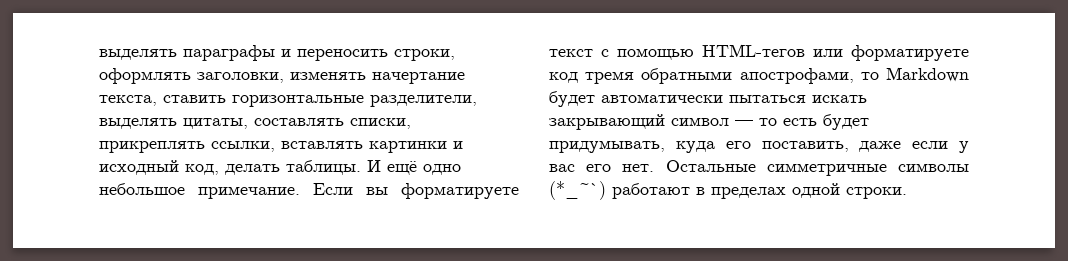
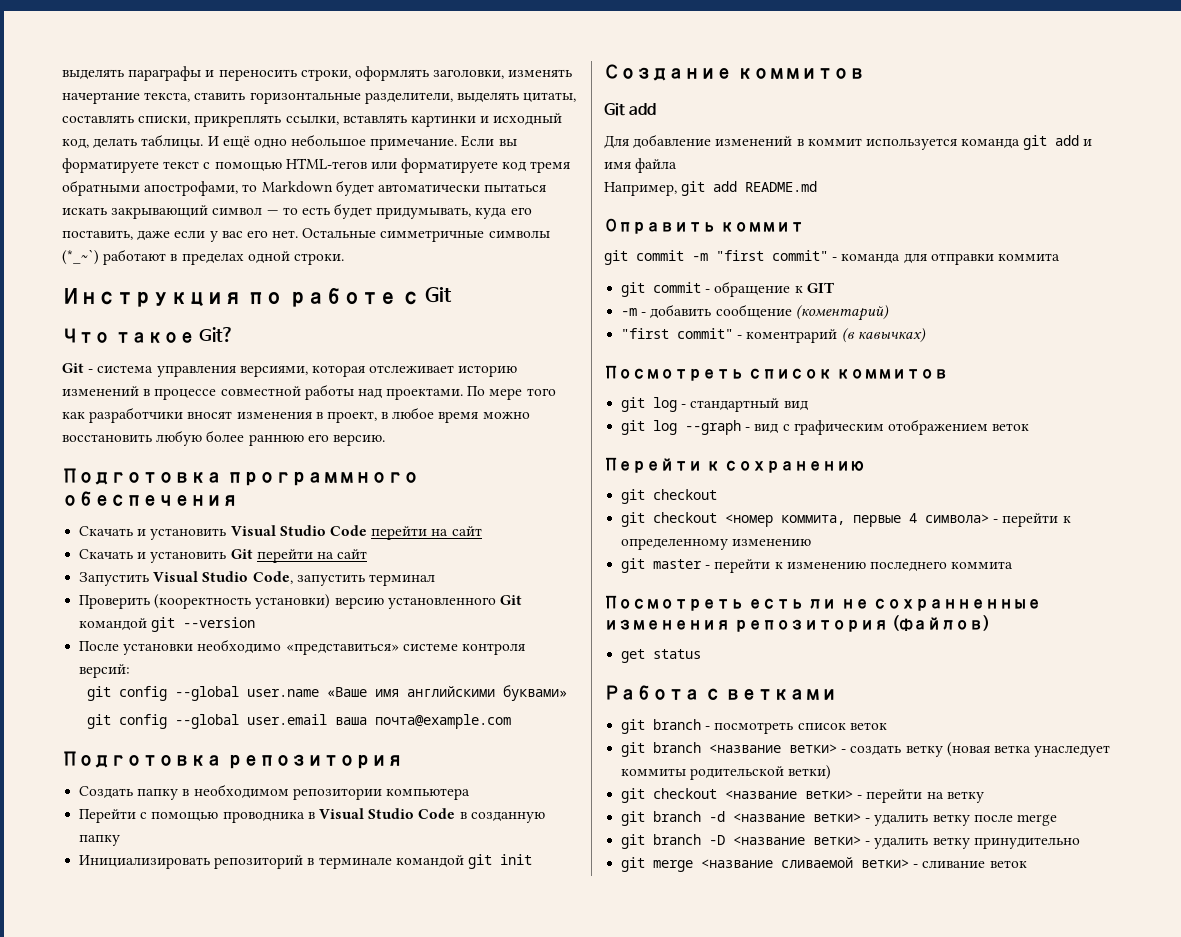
(907, 193) none -> [62,287,453,307] [62,327,235,343] [62,363,518,377] [62,384,556,400] [62,407,530,423] [62,430,385,446] [62,468,419,486] [62,491,238,506] [79,525,482,540] [79,549,368,563] [79,571,435,586] [79,594,522,609] [79,617,256,632] [79,639,525,655] [79,664,131,678] [87,685,568,701] [87,714,512,729] [62,751,403,769] [79,784,470,800] [79,808,545,823] [79,835,121,846] [79,854,532,869] [604,64,865,81] [604,103,657,116] [604,134,1093,150] [604,158,678,173] [604,181,818,196] [604,218,805,234] [604,250,1060,265] [621,281,834,297] [621,304,889,321] [621,328,926,343] [604,365,949,381] [621,397,808,412] [621,419,1030,435] [604,457,865,473] [621,489,718,504] [621,512,1071,527] [621,538,812,550] [621,558,1014,573] [604,595,1041,611] [604,615,991,632] [621,649,702,663] [604,685,838,700] [621,719,887,734] [621,742,1111,757] [621,765,832,780] [621,788,984,803] [621,811,1057,826] [621,834,1080,849] [621,857,1027,872] // Инструкция по работе с Git // Что такое Git? // Git - cистема управления версиями, которая отслеживает историю изменений в процессе совместной работы над проектами. По мере того как разработчики вносят изменения в проект, в любое время можно восстановить любую более раннюю его версию. // Подготовка программного обеспечения // Скачать и установить Visual Studio Code перейти на сайт // Скачать и установить Git перейти на сайт // Запустить Visual Studio Code, запустить терминал // Проверить (кооректность установки) версию установленного Git командой git --version // После установки необходимо «представиться» системе контроля версий: // git config --global user.name «Ваше имя английскими буквами» // git config --global user.email ваша почта@example.com // Подготовка репозитория // Создать папку в необходимом репозитории компьютера // Перейти с помощью проводника в Visual Studio Code в созданную папку // Инициализировать репозиторий в терминале командой git init // Создание коммитов // Git add // Для добавление изменений в коммит используется команда git add и имя файла // Например, git add README.md // Оправить коммит // git commit -m "first commit" - команда для отправки коммита // git commit - обращение к GIT // -m - добавить сообщение (коментарий) // "first commit" - коментрарий (в кавычках) // Посмотреть список коммитов // git log - стандартный вид // git log --graph - вид с графическим отображением веток // Перейти к сохранению // git checkout // git checkout <номер коммита, первые 4 символа> - перейти к определенному изменению // git master - перейти к изменению последнего коммита // Посмотреть есть ли не сохранненные изменения репозитория (файлов) // get status // Работа с ветками // git branch - посмотреть список веток // git branch <название ветки> - создать ветку (новая ветка унаследует коммиты родительской ветки) // git checkout <название ветки> - перейти на ветку // git branch -d <название ветки> - удалить ветку после merge // git branch -D <название ветки> - удалить ветку принудительно // git merge <название сливаемой ветки> - сливание веток

